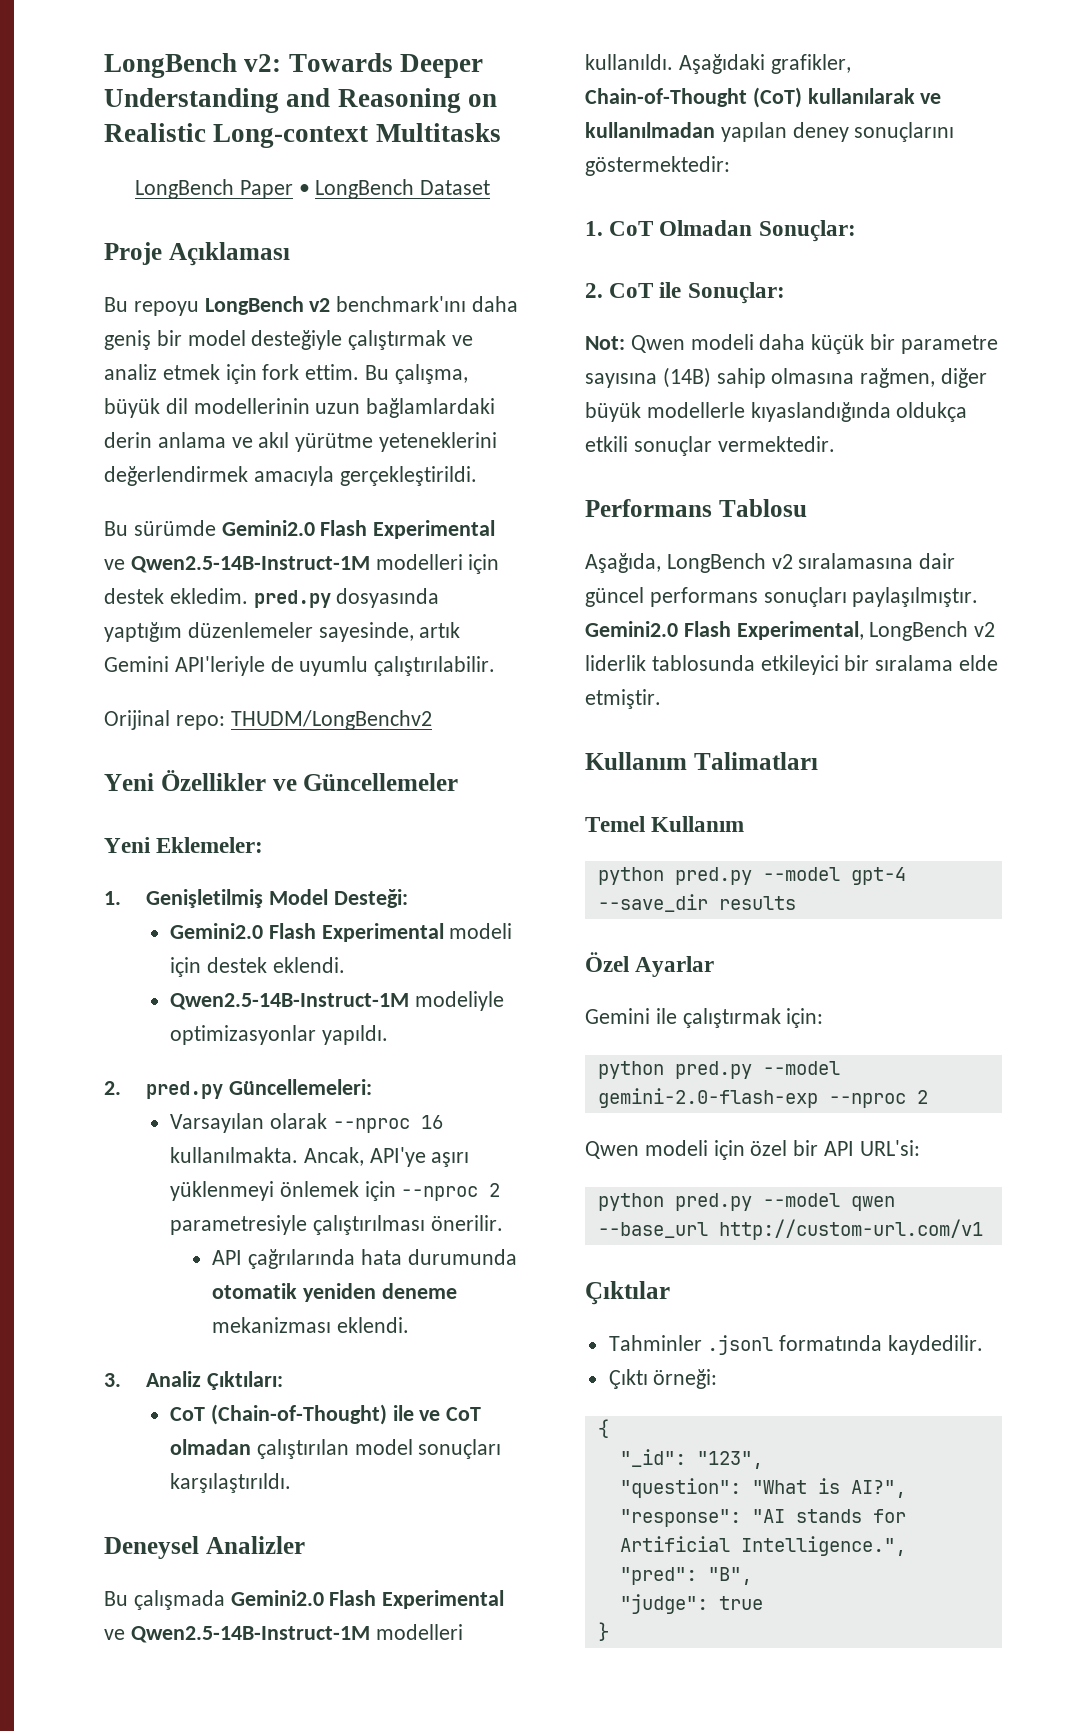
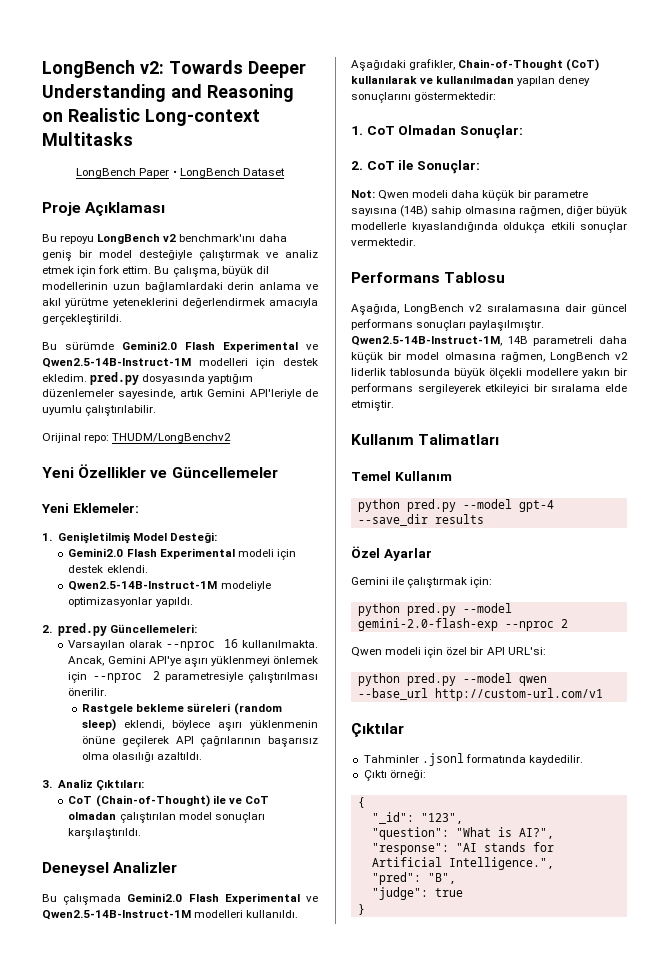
(364, 1156) none -> [107,656,146,664] Gemini
[212,1249,517,1269] [212,1283,458,1302] [212,1317,410,1333] API çağrılarında hata durumunda otomatik yeniden deneme mekanizması eklendi. -> [82,703,282,715] [82,719,318,731] [82,736,318,747] [82,752,203,762] Rastgele bekleme süreleri (random sleep) eklendi, böylece aşırı yüklenmenin önüne geçilerek API çağrılarının başarısız olma olasılığı azaltıldı.
[585,621,996,641] [585,655,755,671] Gemini2.0 Flash Experimental, LongBench v2 liderlik tablosunda -> [351,336,627,346] [351,352,628,363] [351,368,627,379] [351,383,481,394] Qwen2.5-14B-Instruct-1M, 14B parametreli daha küçük bir model olmasına rağmen, LongBench v2 liderlik tablosunda büyük ölçekli modellere yakın bir performans sergileyerek

